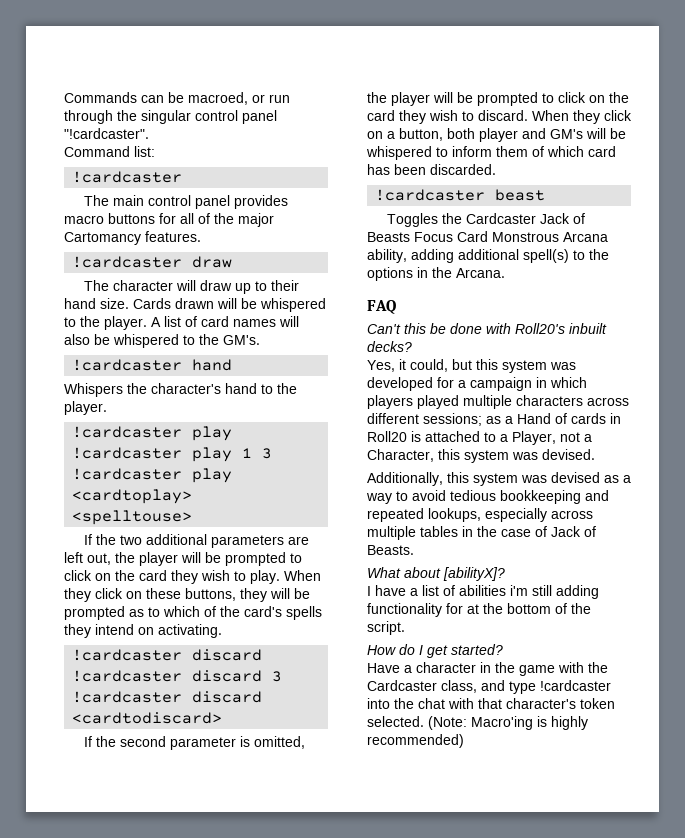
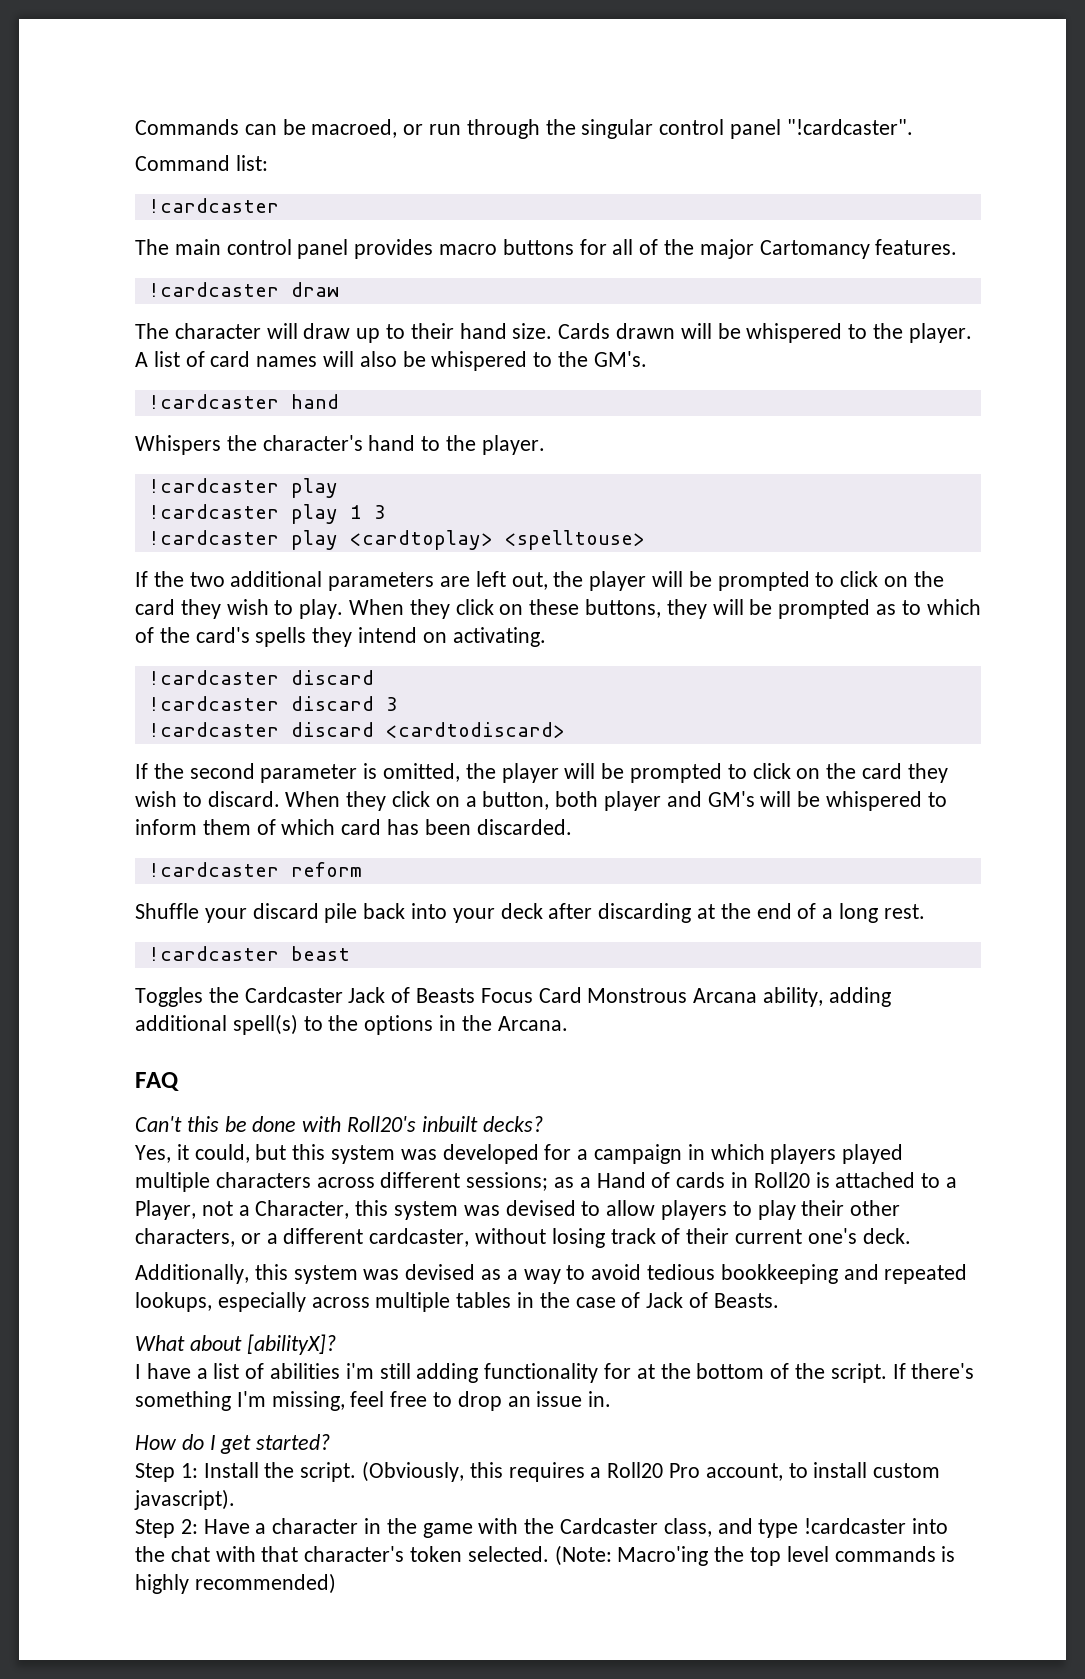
(496, 169) none -> [147,862,362,877] [135,903,925,923] // !cardcaster reform // Shuffle your discard pile back into your deck after discarding at the end of a long rest.
[542,449,595,460] devised. -> [505,1200,901,1220] [135,1228,911,1248] devised to allow players to play their other characters, or a different cardcaster, without losing track of their current one's deck.
(405, 628) none -> [892,1363,975,1379] [135,1391,612,1411] If there's something I'm missing, feel free to drop an issue in.
(503, 649) none -> [135,1461,941,1482] [134,1489,235,1510] [135,1519,198,1538] Step 1: Install the script. (Obviously, this requires a Roll20 Pro account, to install custom javascript). // Step 2:
(533, 723) none -> [714,1546,936,1566] the top level commands

